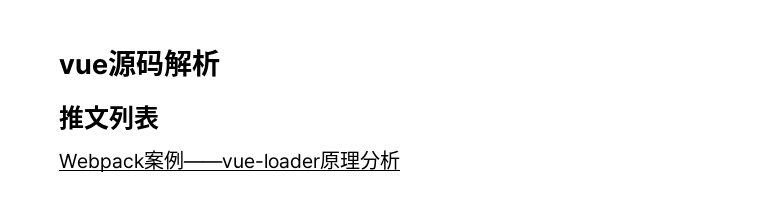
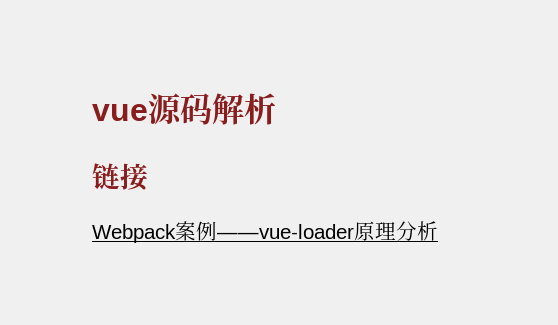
[59,105,159,131] 推文列表 -> [92,163,148,191] 链接

